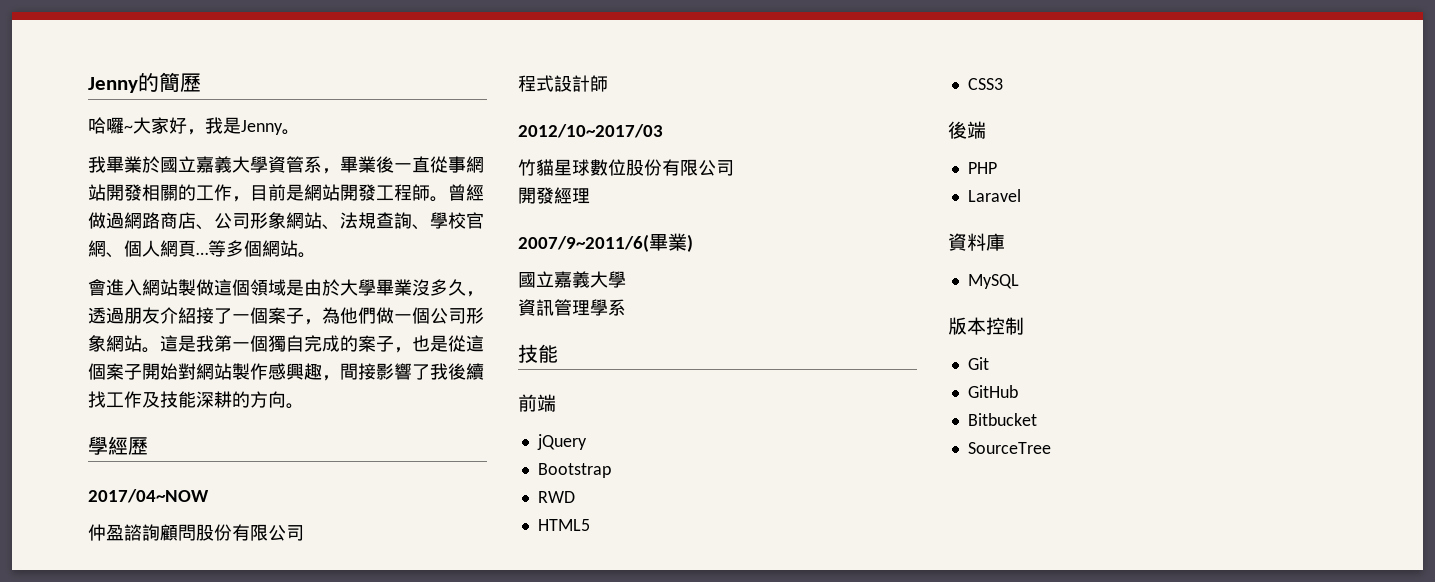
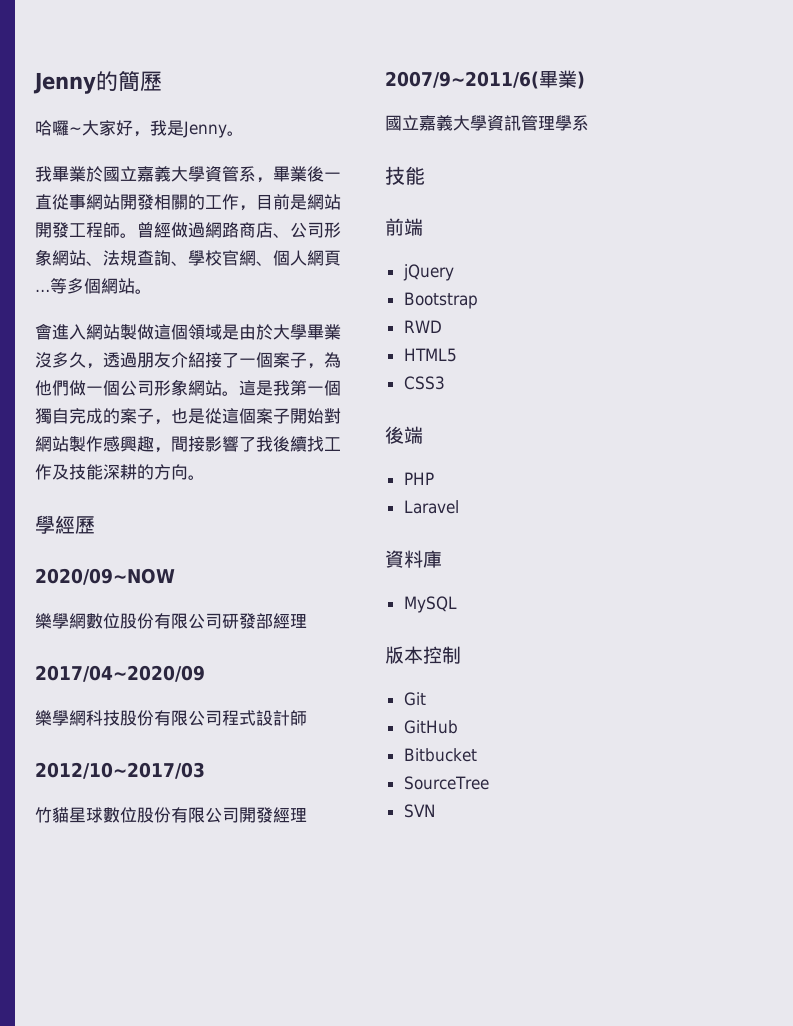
[88,489,209,503] [88,524,304,541] 2017/04~NOW // 仲盈諮詢顧問股份有限公司 // -> [35,568,175,585] [35,613,307,629] [35,665,205,682] [35,710,222,726] 2020/09~NOW // 樂學網數位股份有限公司研發部經理 // 2017/04~2020/09 // 樂學網科技股份有限公司
(734, 168) // -> (239, 815) none
(626, 279) // -> (487, 123) none
(1051, 448) none -> [403,804,435,818] // SVN

